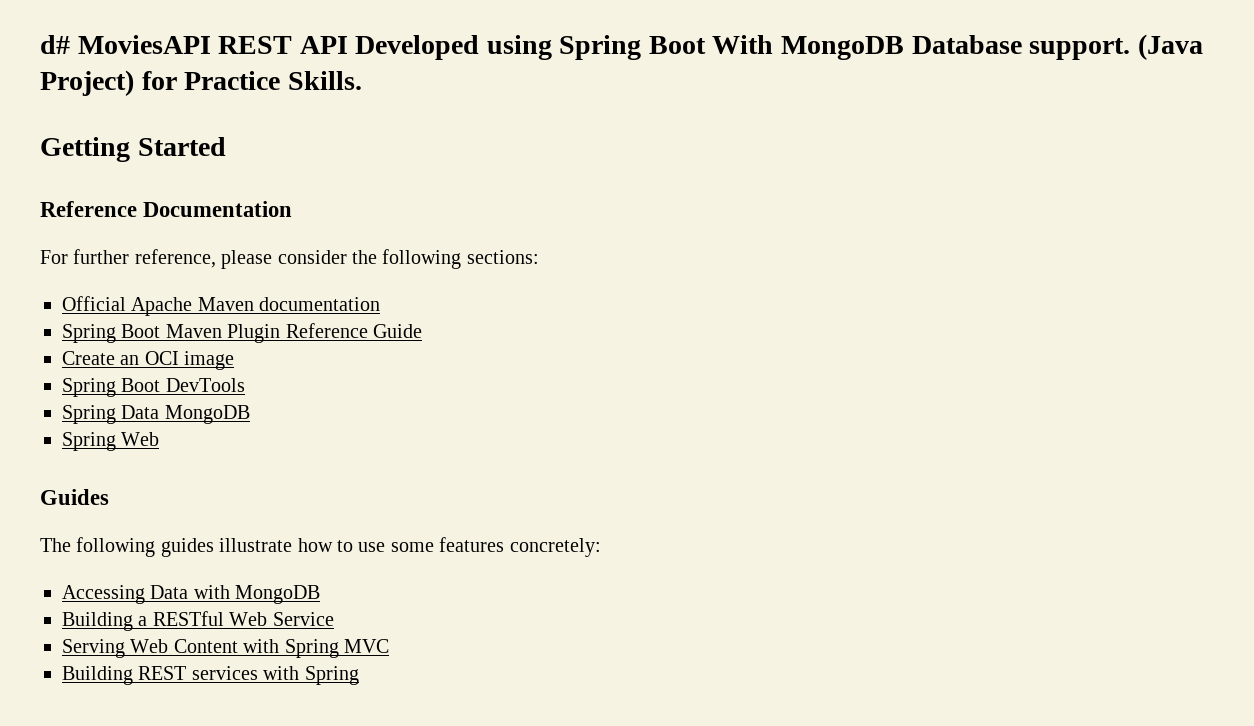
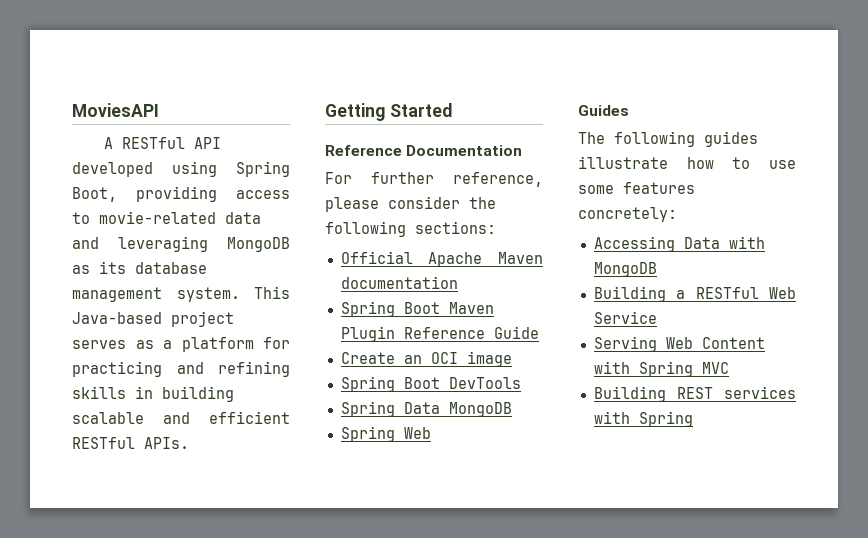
[40,35,70,54] d# -> (72, 110) none
[218,34,1203,60] [40,70,362,96] REST API Developed using Spring Boot With MongoDB Database support. (Java Project) for Practice Skills. -> [103,137,221,149] [72,161,290,177] [72,186,290,202] [72,211,261,224] [72,236,290,252] [72,261,207,274] [72,286,290,302] [72,311,234,327] [72,337,290,352] [72,361,290,377] [72,386,234,402] [72,411,290,424] [72,437,189,449] // A RESTful API developed using Spring Boot, providing access to movie-related data and leveraging MongoDB as its database management system. This Java-based project serves as a platform for practicing and refining skills in building scalable and efficient RESTful APIs.

